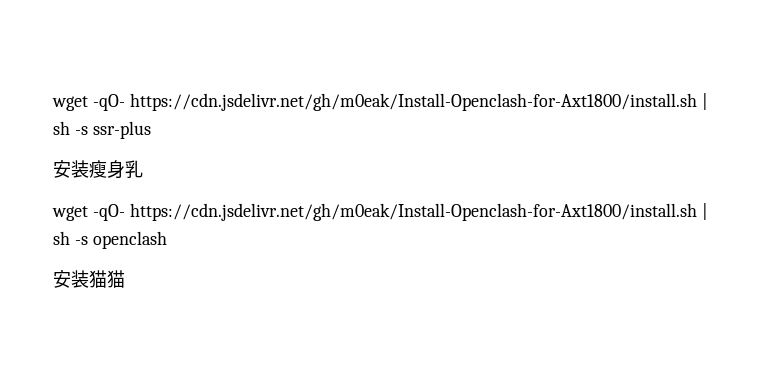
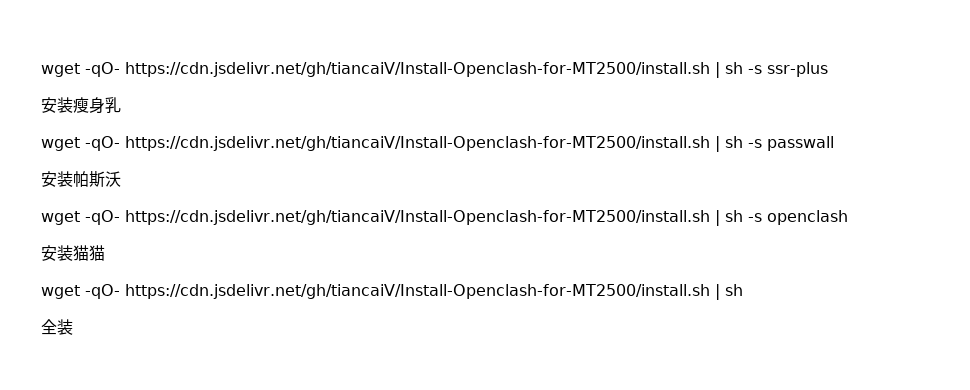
[52,93,697,111] wget -qO- https://cdn.jsdelivr.net/gh/m0eak/Install-Openclash-for-Axt1800/install.sh -> [41,62,710,77] wget -qO- https://cdn.jsdelivr.net/gh/tiancaiV/Install-Openclash-for-MT2500/install.sh
[129,203,697,221] https://cdn.jsdelivr.net/gh/m0eak/Install-Openclash-for-Axt1800/install.sh -> [125,136,834,152] [41,171,121,187] [41,210,710,225] https://cdn.jsdelivr.net/gh/tiancaiV/Install-Openclash-for-MT2500/install.sh | sh -s passwall // 安装帕斯沃 // wget -qO- https://cdn.jsdelivr.net/gh/tiancaiV/Install-Openclash-for-MT2500/install.sh
(125, 279) none -> [41,284,743,300] [41,319,73,335] // wget -qO- https://cdn.jsdelivr.net/gh/tiancaiV/Install-Openclash-for-MT2500/install.sh | sh // 全装

